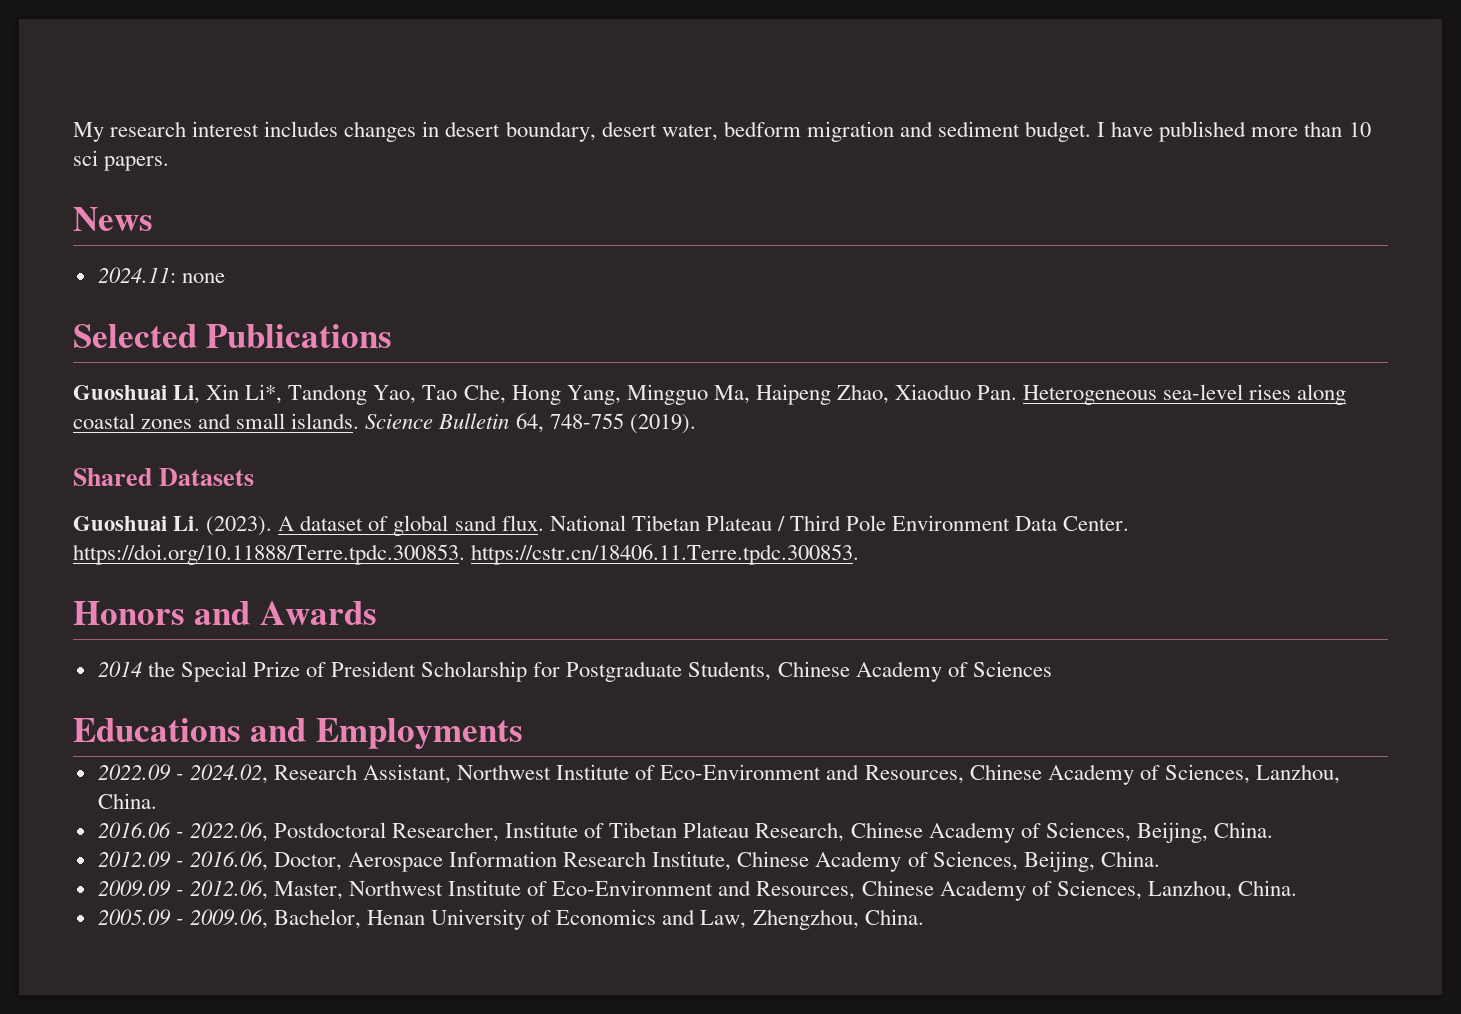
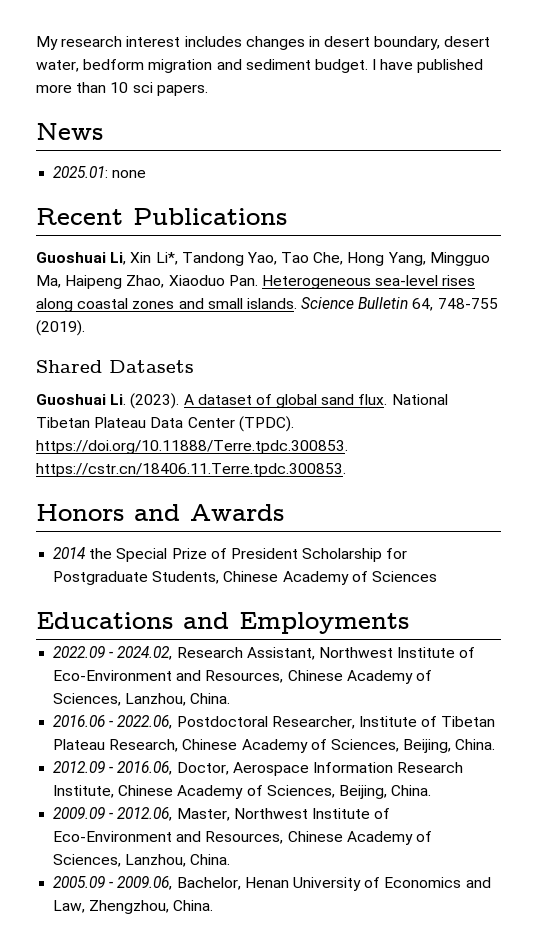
[97,267,176,283] 2024.11: -> [53,166,109,178] 2025.01:
[73,324,197,348] Selected -> [36,208,123,225] Recent
[776,515,1130,531] / Third Pole Environment Data Center. -> [150,416,294,432] Data Center (TPDC).

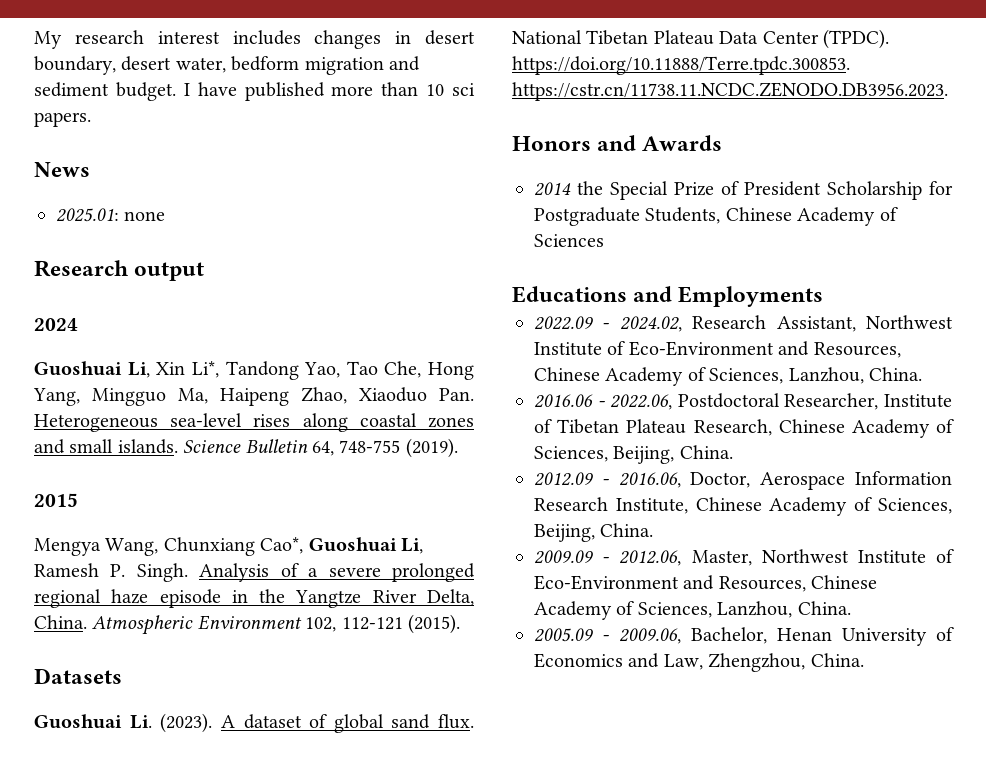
[36,208,287,225] Recent Publications -> [34,260,205,281] [34,318,78,331] Research output // 2024
[36,360,102,373] Shared -> [34,493,78,507] [34,537,423,556] [34,563,475,582] [34,589,474,608] [34,614,460,635] 2015 // Mengya Wang, Chunxiang Cao*, Guoshuai Li, Ramesh P. Singh. Analysis of a severe prolonged regional haze episode in the Yangtze River Delta, China. Atmospheric Environment 102, 112-121 (2015). //
[36,463,346,477] https://cstr.cn/18406.11.Terre.tpdc.300853. -> [512,82,948,101] https://cstr.cn/11738.11.NCDC.ZENODO.DB3956.2023.

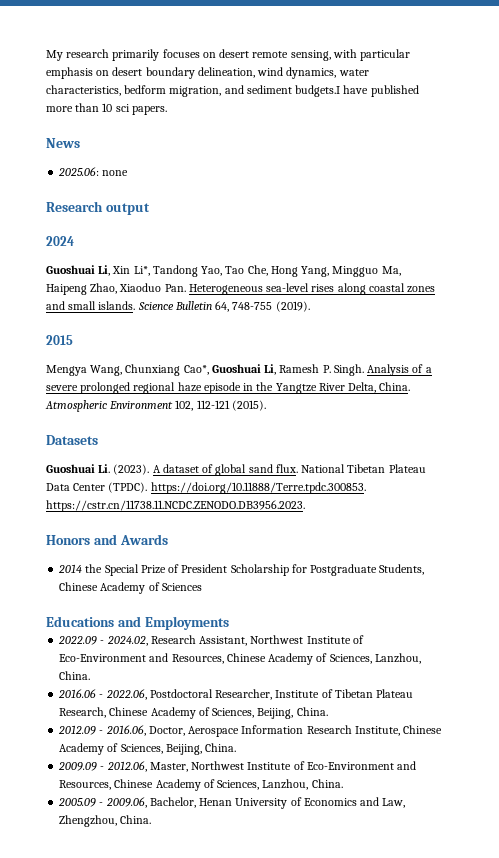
[157,30,475,49] [34,56,420,75] [34,82,190,101] interest includes changes in desert boundary, desert water, bedform migration and sediment budget. I -> [112,49,411,61] [46,67,369,79] [46,85,341,97] primarily focuses on desert remote sensing, with particular emphasis on desert boundary delineation, wind dynamics, water characteristics, bedform migration, and sediment budgets.I
[56,208,119,222] 2025.01: -> [58,167,100,176] 2025.06:

